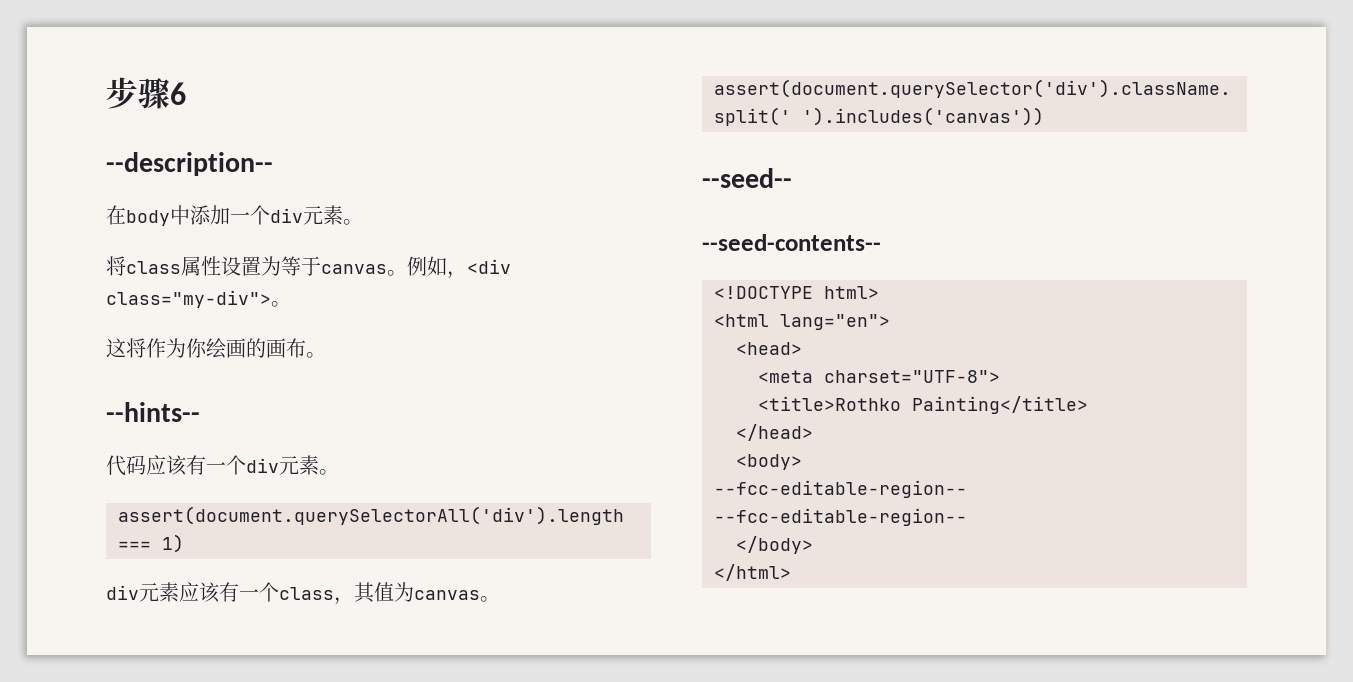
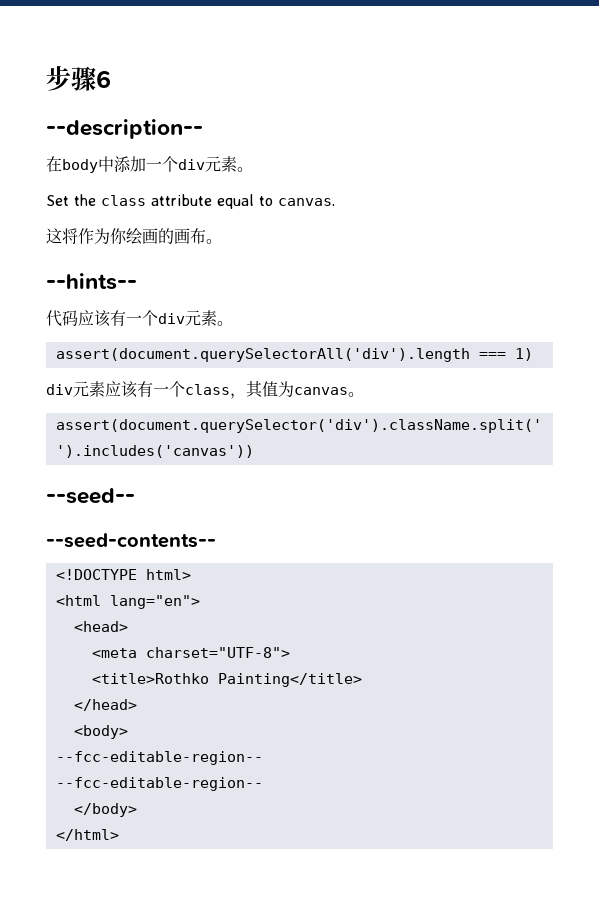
[106,256,511,279] [106,290,291,308] 将class属性设置为等于canvas。例如，<div class="my-div">。 -> [46,194,335,209] Set the class attribute equal to canvas.

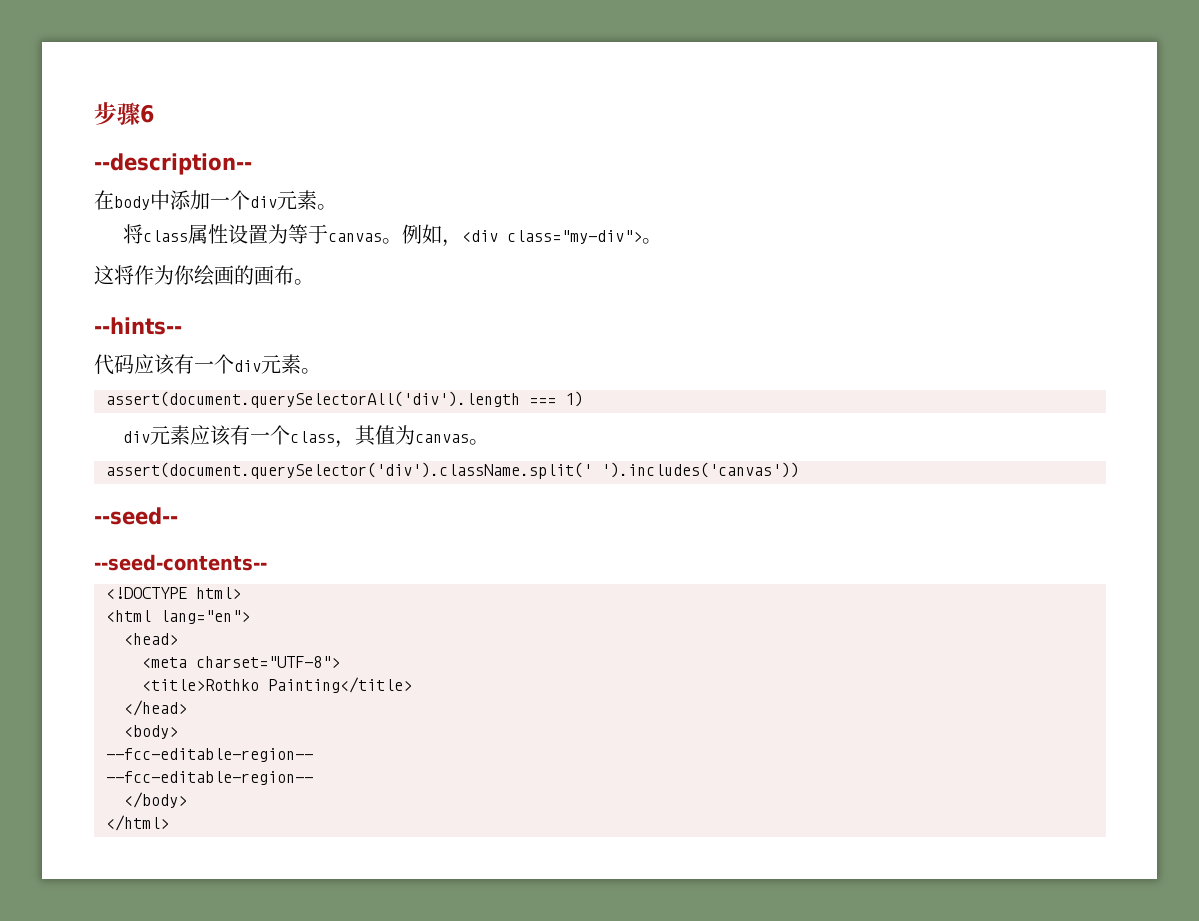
[46,194,335,209] Set the class attribute equal to canvas. -> [122,224,662,247] 将class属性设置为等于canvas。例如，<div class="my-div">。

